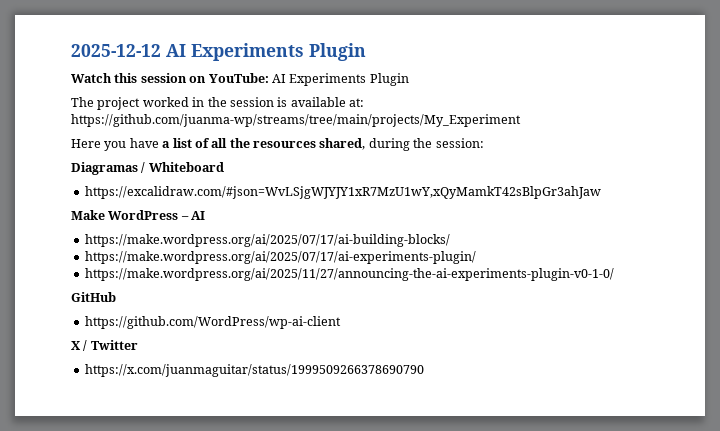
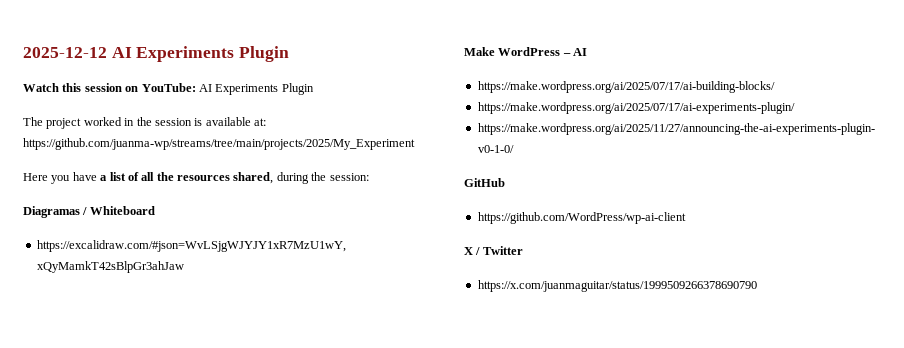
[71,114,521,127] https://github.com/juanma-wp/streams/tree/main/projects/My_Experiment -> [23,138,415,150] https://github.com/juanma-wp/streams/tree/main/projects/2025/My_Experiment

